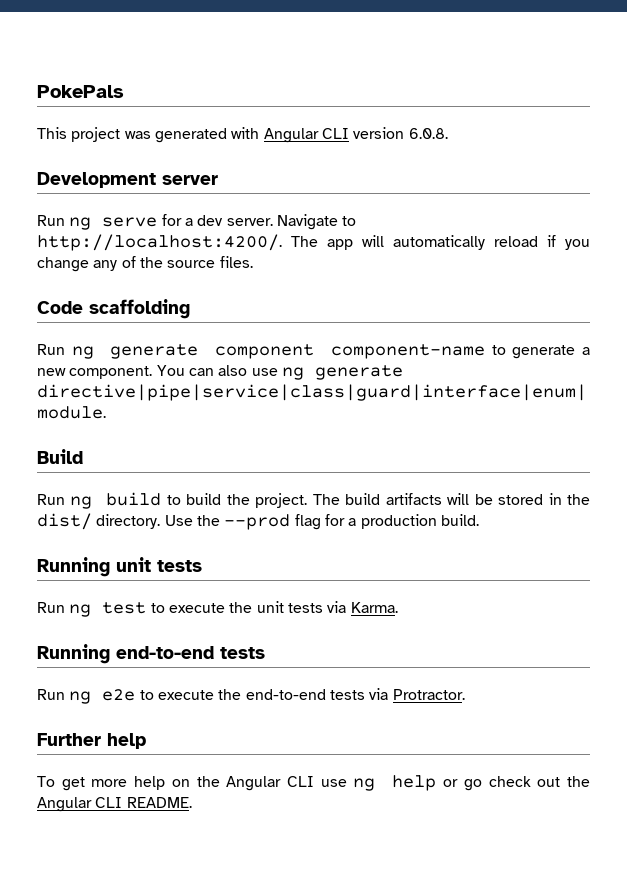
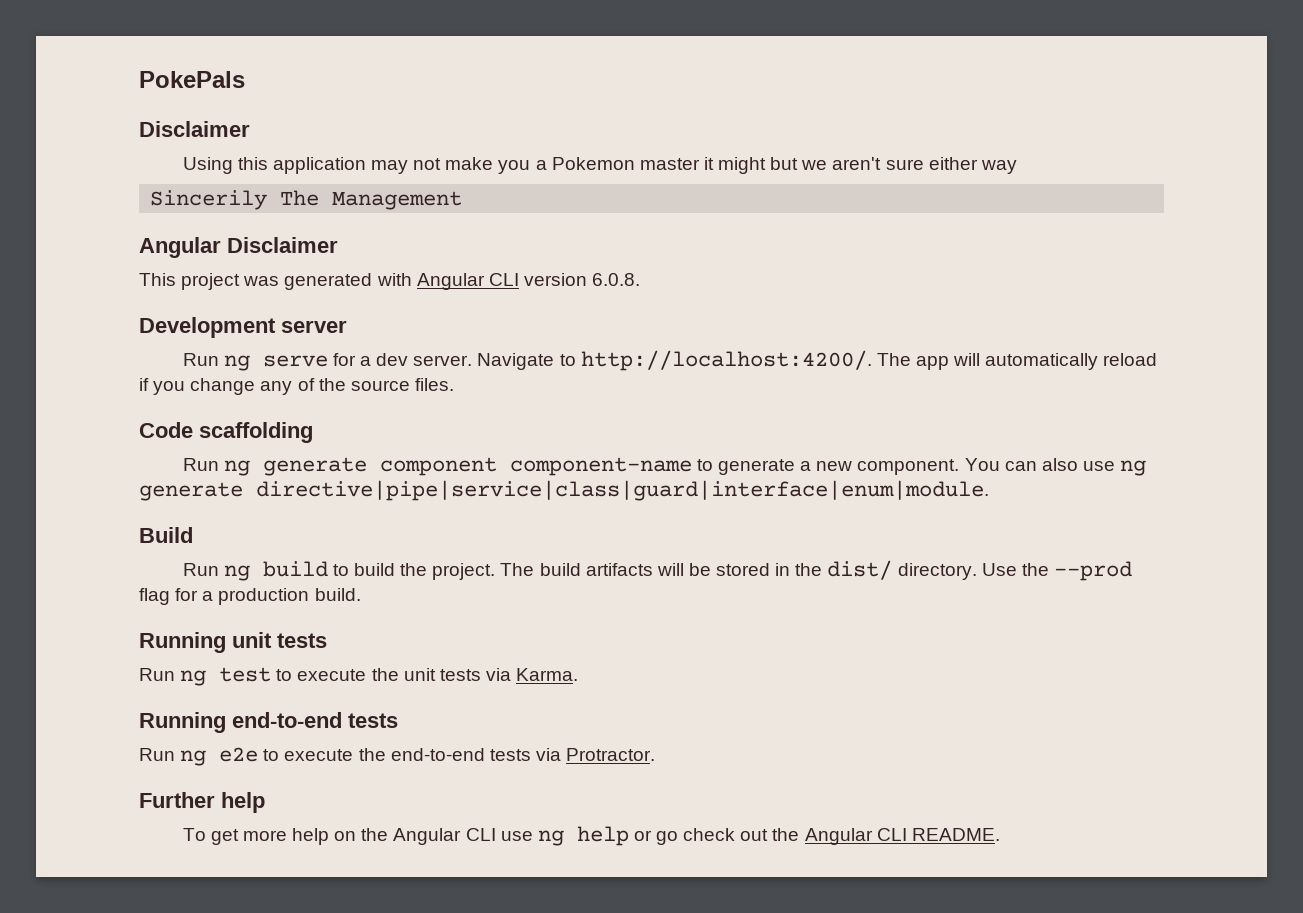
(124, 91) none -> [139,121,250,137] [182,157,1017,174] [150,190,463,210] [139,237,338,258] // Disclaimer // Using this application may not make you a Pokemon master it might but we aren't sure either way // Sincerily The Management // Angular Disclaimer

